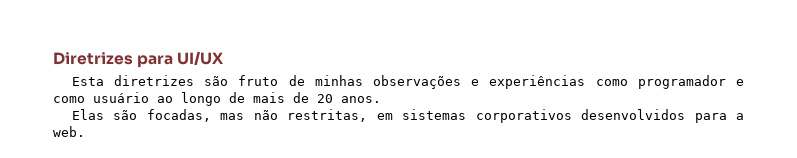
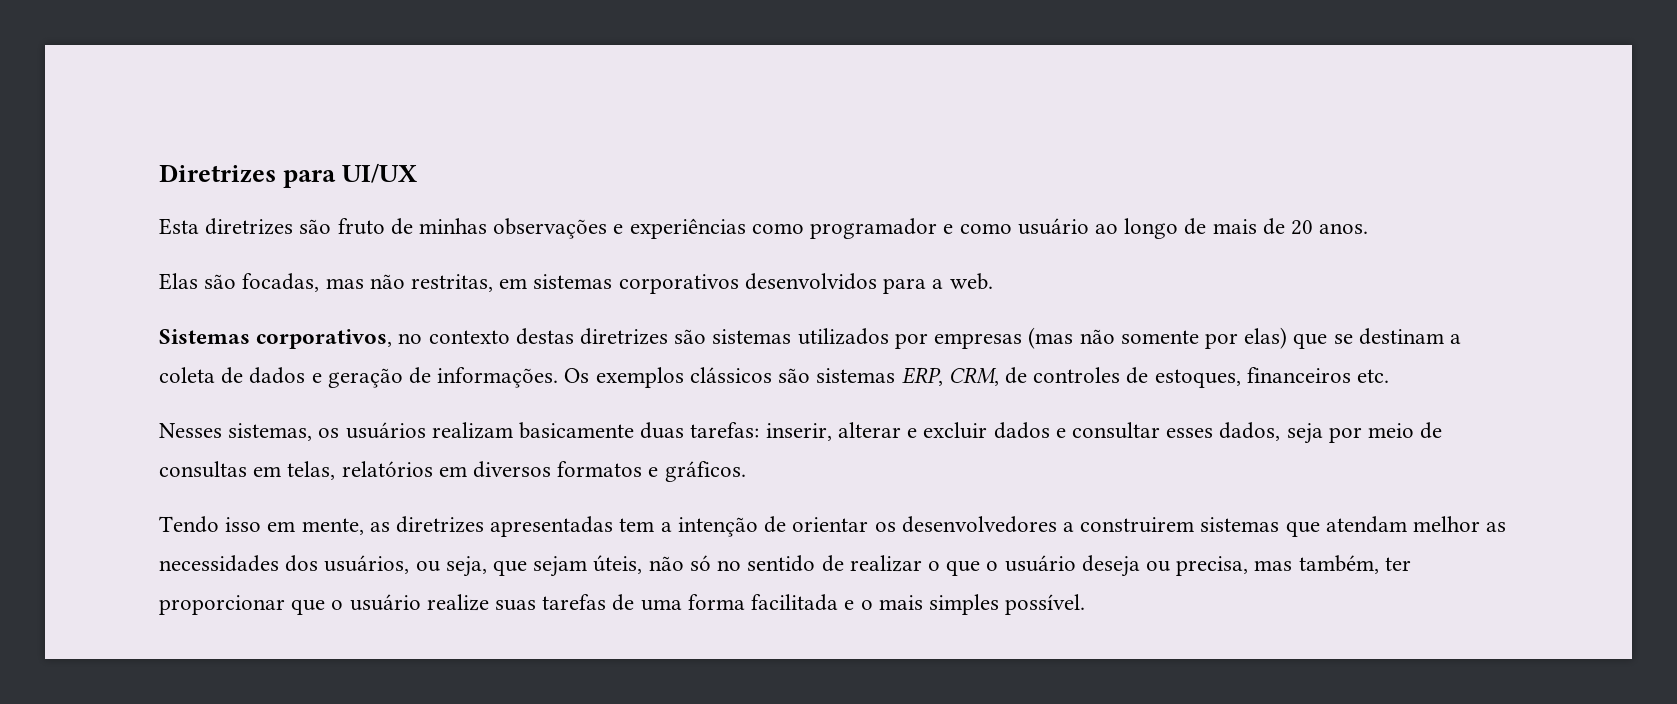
(85, 131) none -> [159,327,1461,349] [159,367,1389,388] [159,422,1443,444] [159,461,746,482] [159,516,1507,537] [159,555,1411,577] [159,594,1086,615] // Sistemas corporativos, no contexto destas diretrizes são sistemas utilizados por empresas (mas não somente por elas) que se destinam a coleta de dados e geração de informações. Os exemplos clássicos são sistemas ERP, CRM, de controles de estoques, financeiros etc. // Nesses sistemas, os usuários realizam basicamente duas tarefas: inserir, alterar e excluir dados e consultar esses dados, seja por meio de consultas em telas, relatórios em diversos formatos e gráficos. // Tendo isso em mente, as diretrizes apresentadas tem a intenção de orientar os desenvolvedores a construirem sistemas que atendam melhor as necessidades dos usuários, ou seja, que sejam úteis, não só no sentido de realizar o que o usuário deseja ou precisa, mas também, ter proporcionar que o usuário realize suas tarefas de uma forma facilitada e o mais simples possível.

